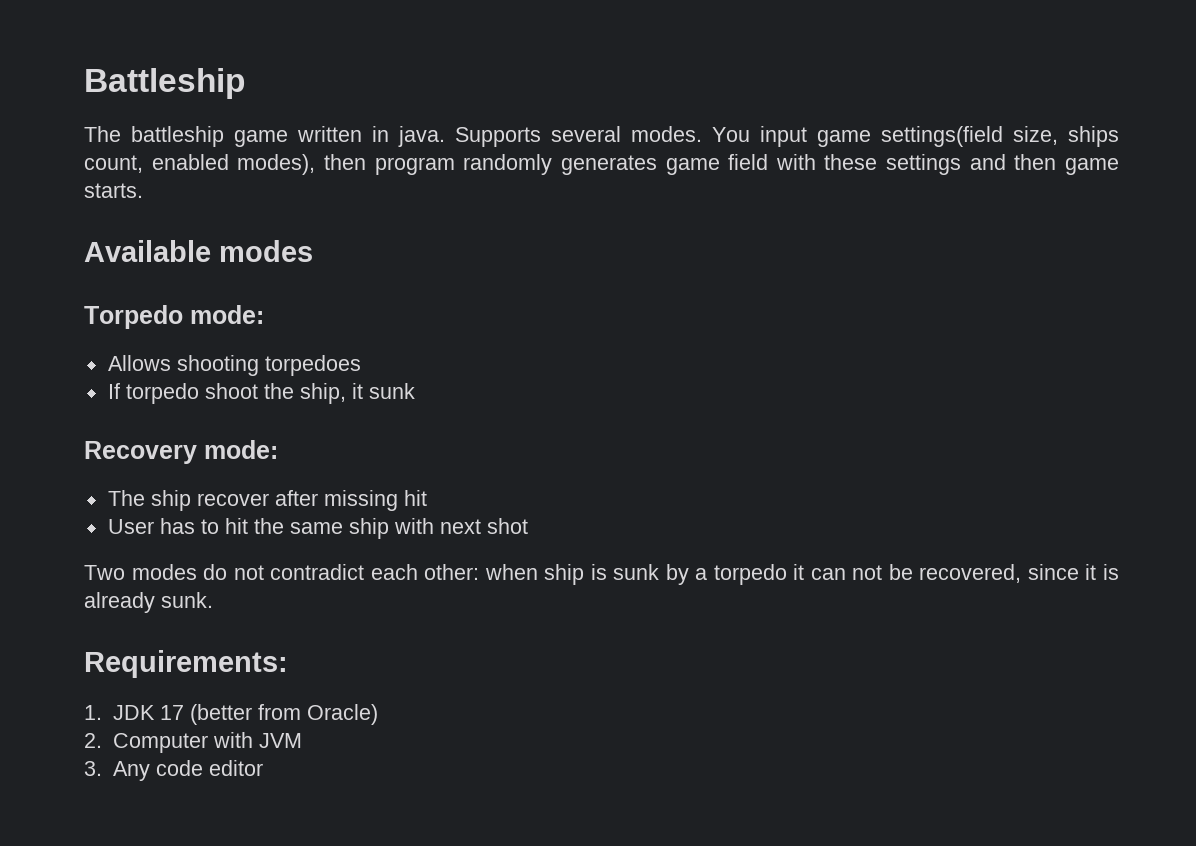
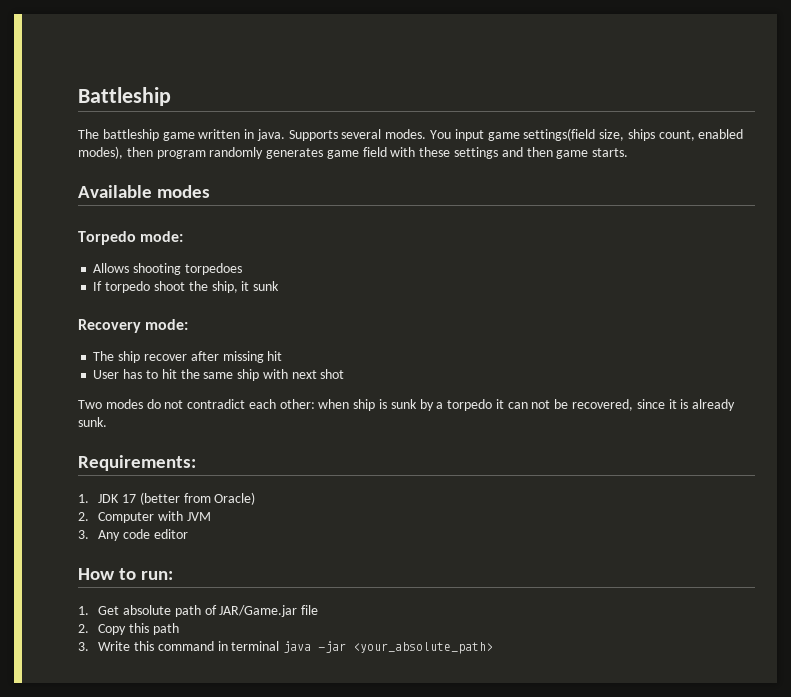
(263, 768) none -> [78,568,174,580] [78,605,319,617] [78,623,179,635] [78,641,494,654] // How to run: // 1. Get absolute path of JAR/Game.jar file // 2. Copy this path // 3. Write this command in terminal java -jar <your_absolute_path>

